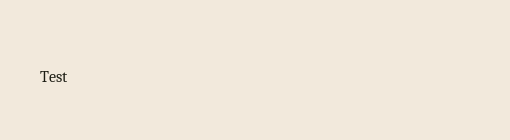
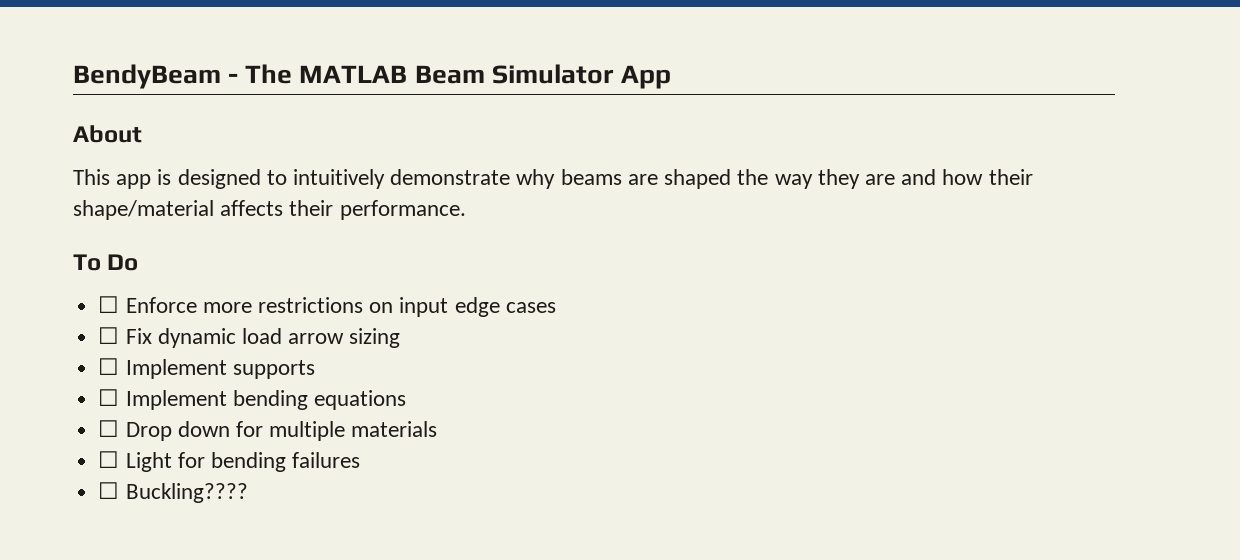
[40,71,68,82] Test -> [73,64,671,89] [73,125,142,143] [73,169,1033,189] [73,200,466,220] [73,254,139,271] [98,296,556,317] [98,327,401,348] [98,358,315,379] [98,389,406,410] [98,420,438,441] [98,451,361,472] [98,482,248,503] BendyBeam - The MATLAB Beam Simulator App // About // This app is designed to intuitively demonstrate why beams are shaped the way they are and how their shape/material affects their performance. // To Do // ☐ Enforce more restrictions on input edge cases // ☐ Fix dynamic load arrow sizing // ☐ Implement supports // ☐ Implement bending equations // ☐ Drop down for multiple materials // ☐ Light for bending failures // ☐ Buckling????

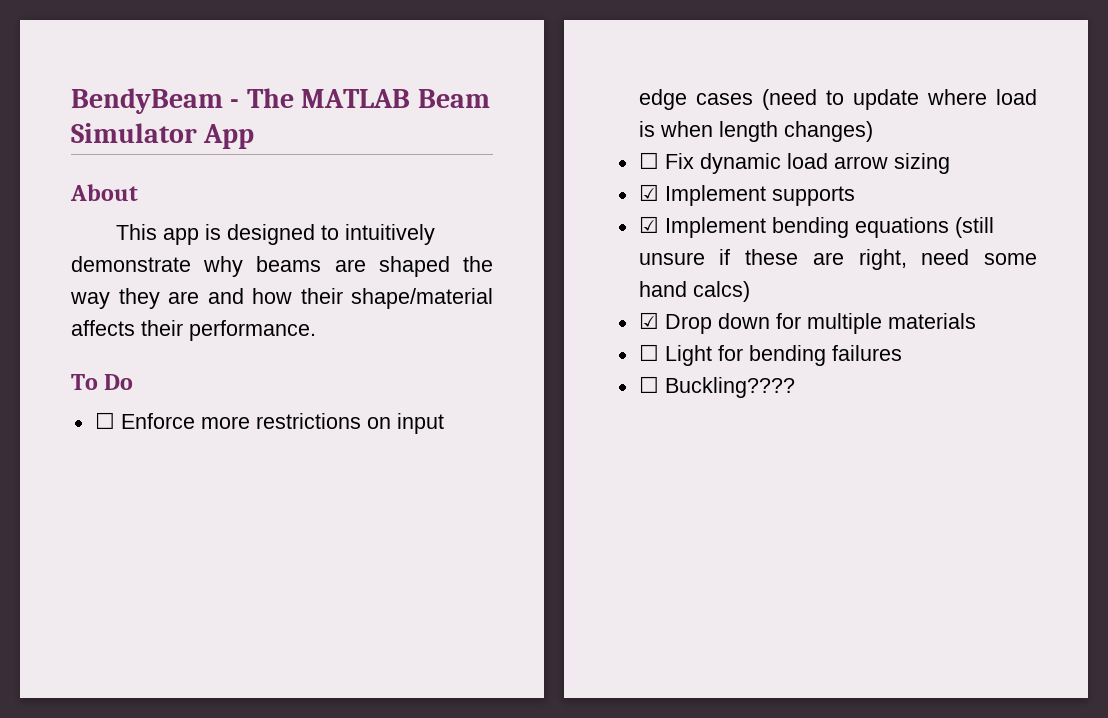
(556, 307) none -> [761,89,1037,110] [638,121,873,142] (need to update where load is when length changes)
[98,358,120,375] ☐ -> [638,184,659,201] ☑
[98,389,120,406] ☐ -> [638,216,659,233] ☑
[98,420,120,437] // ☐ -> [954,217,994,238] [638,249,1037,270] [638,281,750,302] [638,312,659,329] (still unsure if these are right, need some hand calcs) // ☑

